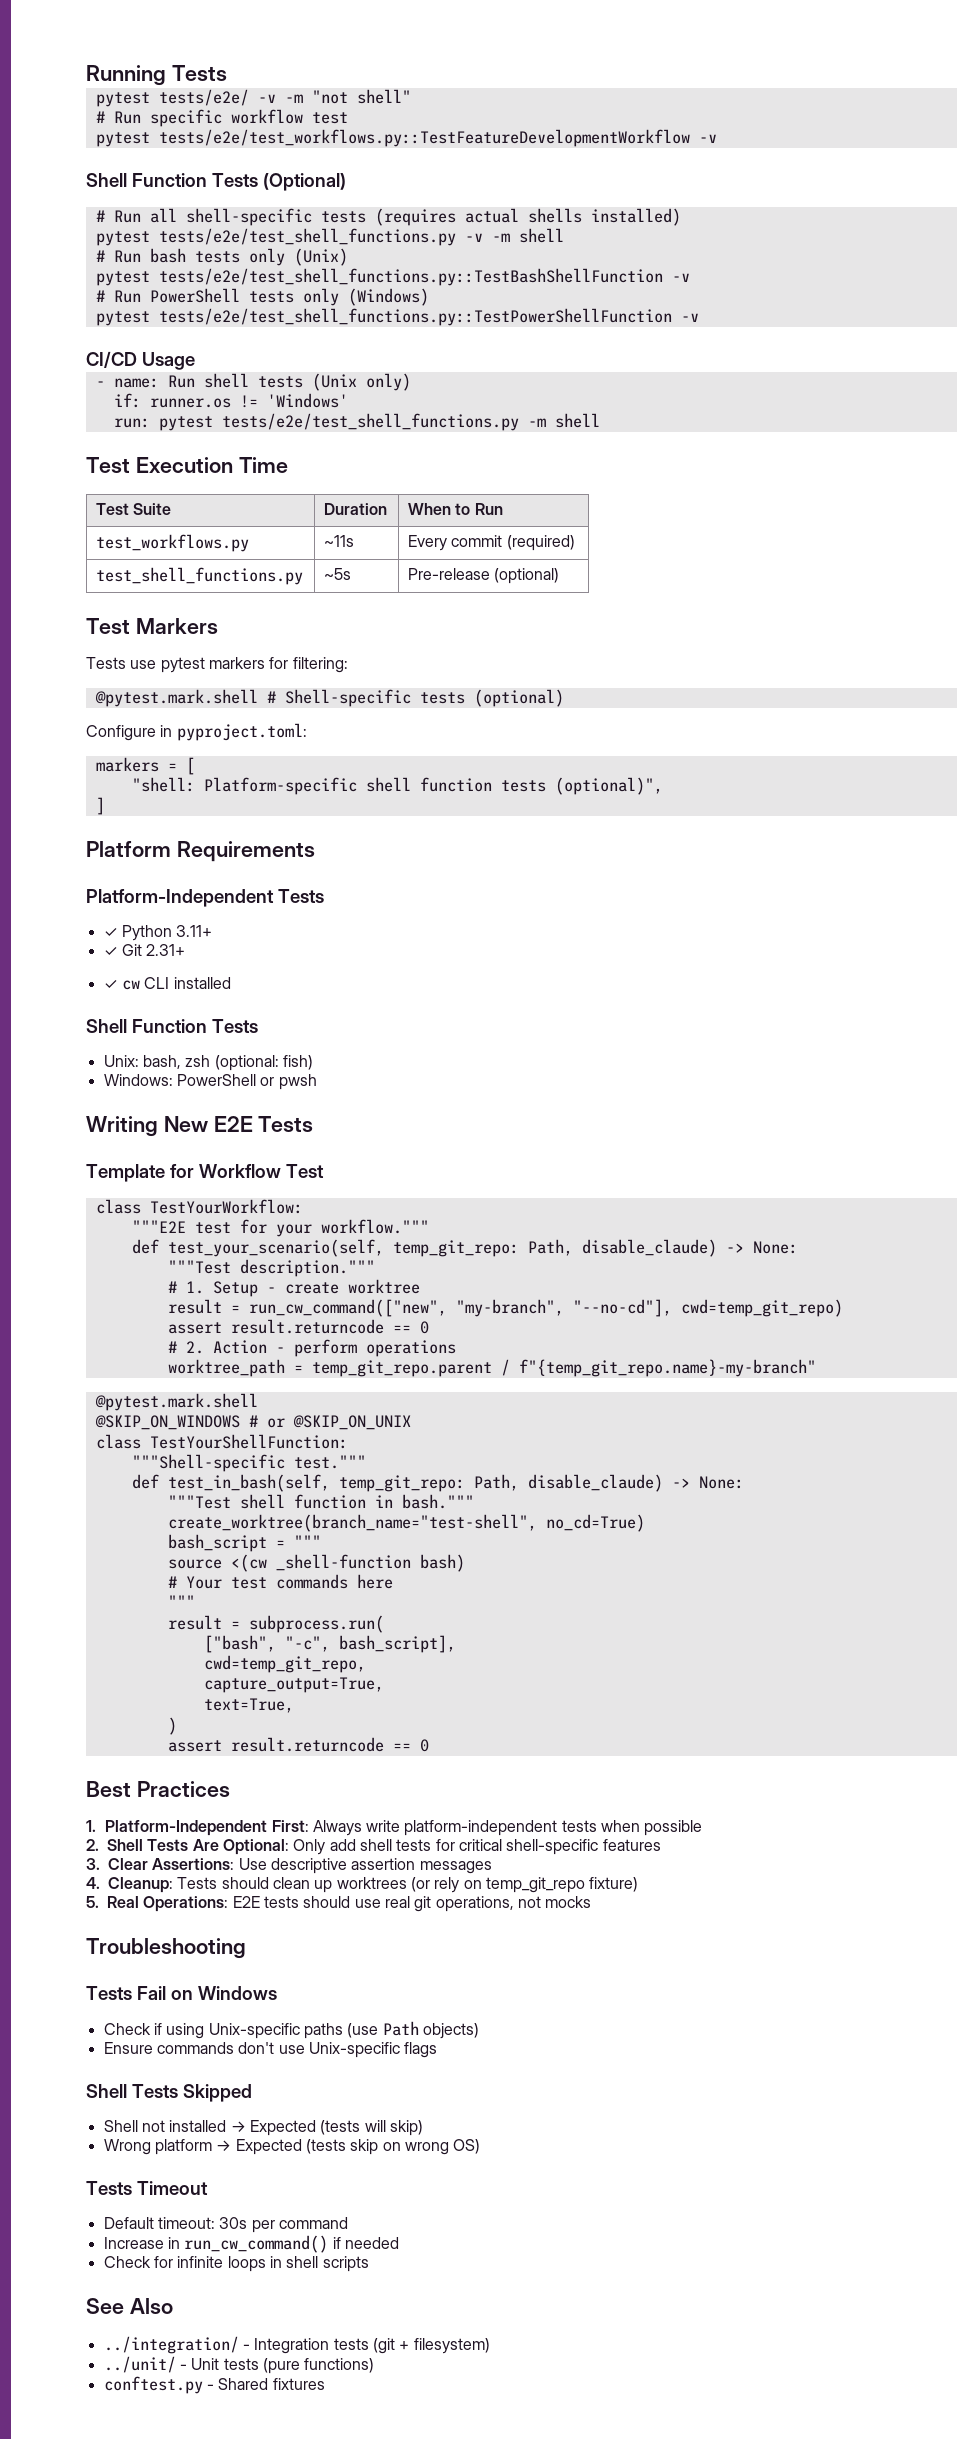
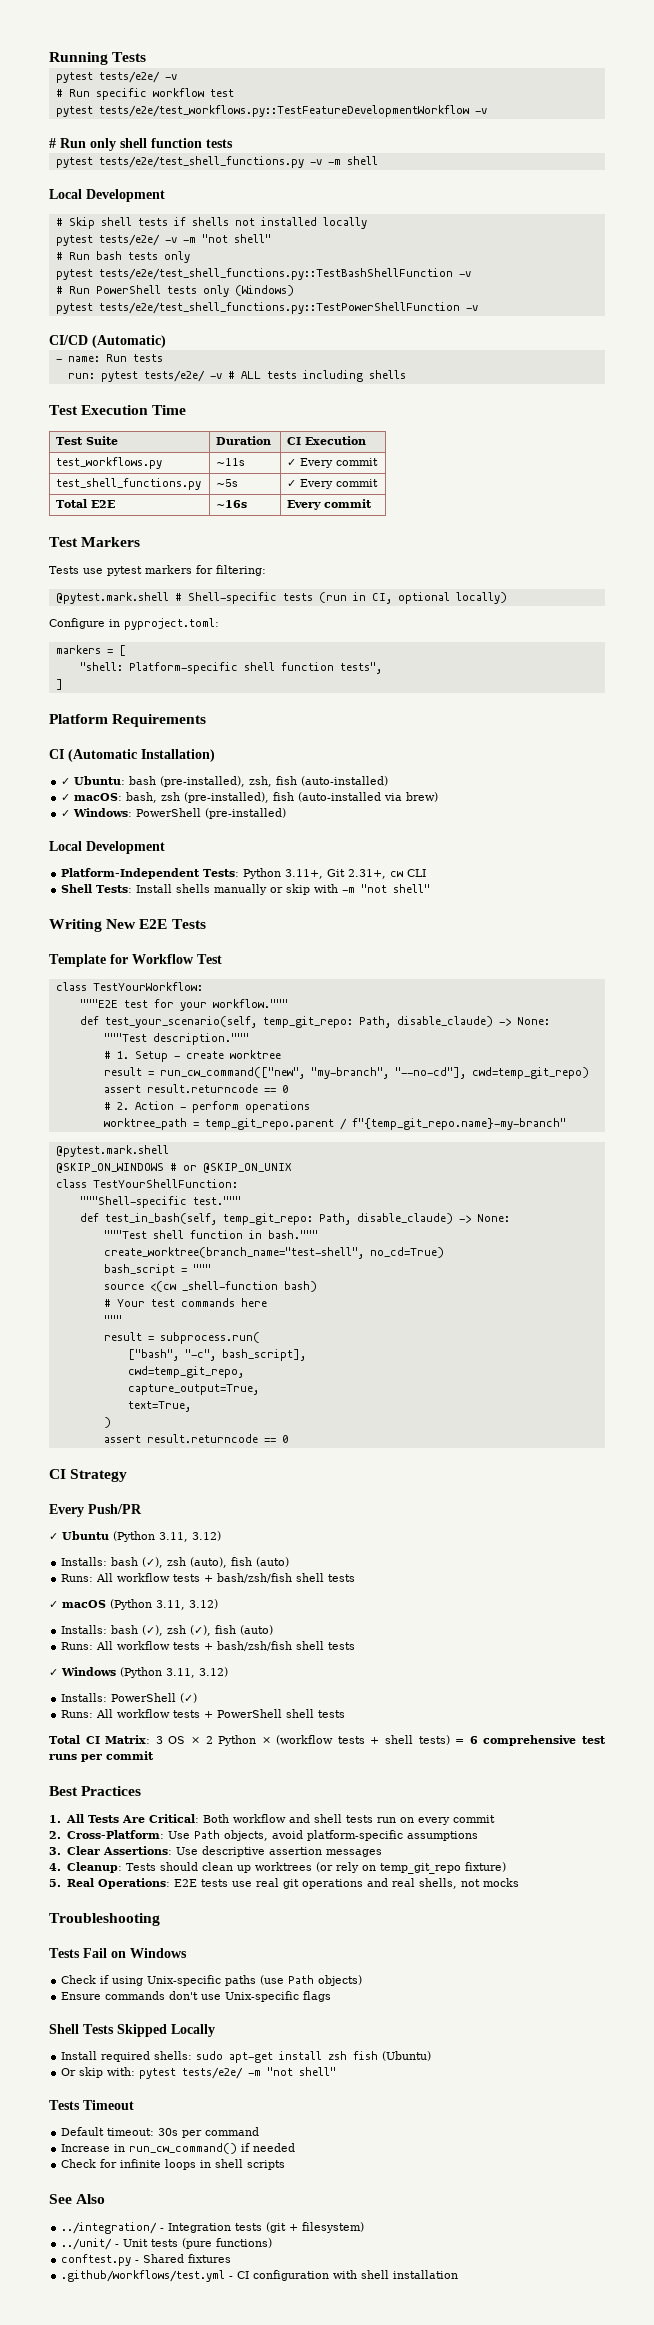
[284,89,411,104] -m "not shell" -> (177, 77) none
[86,173,346,191] [95,208,681,226] Shell Function Tests (Optional) // # Run all shell-specific tests (requires actual shells installed) -> [49,138,233,151] # Run only shell function tests
(564, 235) none -> [49,189,165,202] [55,217,367,229] [55,234,271,246] // Local Development // # Skip shell tests if shells not installed locally // pytest tests/e2e/ -v -m "not shell"
[293,248,348,266] (Unix) -> (190, 257) none
[141,352,195,370] Usage -> [92,335,166,348] (Automatic)
[203,373,411,391] [113,393,348,408] [113,413,600,431] shell tests (Unix only) // if: runner.os != 'Windows' // run: pytest tests/e2e/test_shell_functions.py -m shell -> [132,354,163,362] [67,370,406,382] tests // run: pytest tests/e2e/ -v # ALL tests including shells
[408,503,503,515] When to Run -> [287,436,367,445] CI Execution
[408,535,575,551] Every commit (required) -> [287,458,379,468] ✓ Every commit
[408,568,560,584] Pre-release (optional) -> [287,479,379,489] [56,499,116,508] [216,500,248,508] [287,499,373,510] ✓ Every commit // Total E2E | ~16s | Every commit
[473,689,564,707] (optional) -> [318,592,507,604] (run in CI, optional locally)
[500,777,663,795] tests (optional)", -> [339,662,382,674] tests",
[86,889,324,907] [103,925,213,941] [103,944,186,956] [103,980,118,989] Platform-Independent Tests // ✓ Python 3.11+ // ✓ Git 2.31+ // ✓ -> [49,749,215,762] [61,776,389,787] [61,792,439,803] [61,808,287,819] [49,841,165,854] [61,868,387,879] CI (Automatic Installation) // ✓ Ubuntu: bash (pre-installed), zsh, fish (auto-installed) // ✓ macOS: bash, zsh (pre-installed), fish (auto-installed via brew) // ✓ Windows: PowerShell (pre-installed) // Local Development // Platform-Independent Tests: Python 3.11+, Git 2.31+,
[173,977,231,989] [86,1019,258,1033] [103,1055,313,1071] [103,1074,317,1090] installed // Shell Function Tests // Unix: bash, zsh (optional: fish) // Windows: PowerShell or pwsh -> [61,884,431,895] // Shell Tests: Install shells manually or skip with -m "not shell"
[86,1781,230,1797] [86,1820,703,1836] [86,1839,661,1855] Best Practices // 1. Platform-Independent First: Always write platform-independent tests when possible // 2. Shell Tests Are Optional: Only add shell tests for critical shell-specific features -> [49,1469,128,1482] [49,1504,142,1517] [49,1531,221,1542] [61,1557,290,1568] [61,1573,356,1583] [49,1599,218,1610] [61,1625,274,1636] [61,1641,356,1651] [49,1667,228,1678] [61,1693,198,1703] [61,1709,346,1718] [49,1735,606,1746] [49,1751,154,1762] [49,1786,142,1796] [49,1814,496,1825] [49,1830,478,1841] CI Strategy // Every Push/PR // ✓ Ubuntu (Python 3.11, 3.12) // Installs: bash (✓), zsh (auto), fish (auto) // Runs: All workflow tests + bash/zsh/fish shell tests // ✓ macOS (Python 3.11, 3.12) // Installs: bash (✓), zsh (✓), fish (auto) // Runs: All workflow tests + bash/zsh/fish shell tests // ✓ Windows (Python 3.11, 3.12) // Installs: PowerShell (✓) // Runs: All workflow tests + PowerShell shell tests // Total CI Matrix: 3 OS × 2 Python × (workflow tests + shell tests) = 6 comprehensive test runs per commit // Best Practices // 1. All Tests Are Critical: Both workflow and shell tests run on every commit // 2. Cross-Platform: Use Path objects, avoid platform-specific assumptions
[303,1896,351,1908] should -> (228, 1883) none
[435,1896,514,1912] operations, -> [301,1878,457,1889] operations and real shells,
[103,2120,423,2136] [103,2139,481,2155] // Shell not installed → Expected (tests will skip) // Wrong platform → Expected (tests skip on wrong OS) -> [171,2024,215,2037] [61,2051,432,2063] [61,2067,337,2079] Locally // Install required shells: sudo apt-get install zsh fish (Ubuntu) // Or skip with: pytest tests/e2e/ -m "not shell"
(325, 2384) none -> [61,2270,459,2282] // .github/workflows/test.yml - CI configuration with shell installation

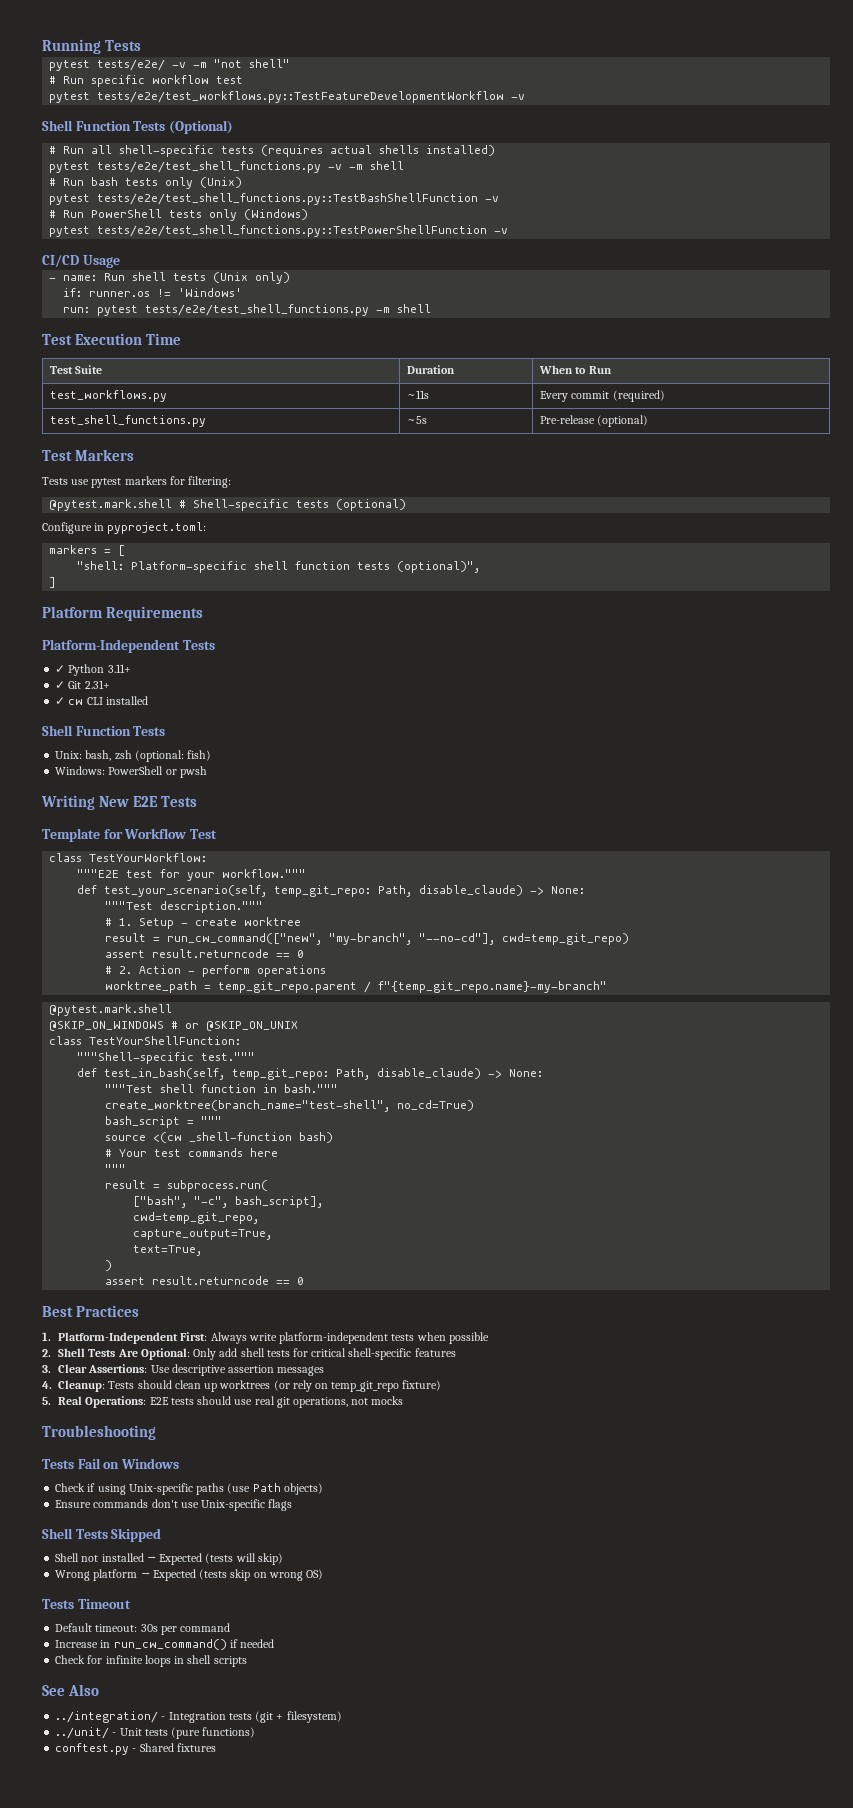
(177, 77) none -> [193,59,291,68] -m "not shell"
[49,138,233,151] # Run only shell function tests -> [42,120,233,134] [49,145,496,157] Shell Function Tests (Optional) // # Run all shell-specific tests (requires actual shells installed)
[49,189,165,202] [55,217,367,229] [55,234,271,246] // Local Development // # Skip shell tests if shells not installed locally // pytest tests/e2e/ -v -m "not shell" -> (405, 165) none
(190, 257) none -> [200,177,243,188] (Unix)
[92,335,166,348] (Automatic) -> [82,255,120,268] Usage
[132,354,163,362] [67,370,406,382] tests // run: pytest tests/e2e/ -v # ALL tests including shells -> [132,272,291,284] [63,288,243,297] [63,304,432,316] shell tests (Unix only) // if: runner.os != 'Windows' // run: pytest tests/e2e/test_shell_functions.py -m shell
[287,436,367,445] CI Execution -> [539,365,612,374] When to Run
[287,458,379,468] ✓ Every commit -> [540,390,665,402] Every commit (required)
[287,479,379,489] [56,499,116,508] [216,500,248,508] [287,499,373,510] ✓ Every commit // Total E2E | ~16s | Every commit -> [540,415,649,427] Pre-release (optional)
[318,592,507,604] (run in CI, optional locally) -> [336,499,407,511] (optional)
[339,662,382,674] tests", -> [357,561,481,573] tests (optional)",
[49,749,215,762] [61,776,389,787] [61,792,439,803] [61,808,287,819] [49,841,165,854] [61,868,427,879] [61,884,431,895] CI (Automatic Installation) // ✓ Ubuntu: bash (pre-installed), zsh, fish (auto-installed) // ✓ macOS: bash, zsh (pre-installed), fish (auto-installed via brew) // ✓ Windows: PowerShell (pre-installed) // Local Development // Platform-Independent Tests: Python 3.11+, Git 2.31+, cw CLI // Shell Tests: Install shells manually or skip with -m "not shell" -> [42,639,215,653] [55,664,131,676] [55,680,110,689] [55,696,148,705] [42,725,166,736] [55,750,212,762] [55,766,207,778] Platform-Independent Tests // ✓ Python 3.11+ // ✓ Git 2.31+ // ✓ cw CLI installed // Shell Function Tests // Unix: bash, zsh (optional: fish) // Windows: PowerShell or pwsh
[49,1469,128,1482] [49,1504,142,1517] [49,1531,221,1542] [61,1557,290,1568] [61,1573,356,1583] [49,1599,218,1610] [61,1625,274,1636] [61,1641,356,1651] [49,1667,228,1678] [61,1693,198,1703] [61,1709,346,1718] [49,1735,606,1746] [49,1751,154,1762] [49,1786,142,1796] [49,1814,496,1825] [49,1830,478,1841] CI Strategy // Every Push/PR // ✓ Ubuntu (Python 3.11, 3.12) // Installs: bash (✓), zsh (auto), fish (auto) // Runs: All workflow tests + bash/zsh/fish shell tests // ✓ macOS (Python 3.11, 3.12) // Installs: bash (✓), zsh (✓), fish (auto) // Runs: All workflow tests + bash/zsh/fish shell tests // ✓ Windows (Python 3.11, 3.12) // Installs: PowerShell (✓) // Runs: All workflow tests + PowerShell shell tests // Total CI Matrix: 3 OS × 2 Python × (workflow tests + shell tests) = 6 comprehensive test runs per commit // Best Practices // 1. All Tests Are Critical: Both workflow and shell tests run on every commit // 2. Cross-Platform: Use Path objects, avoid platform-specific assumptions -> [42,1305,140,1317] [42,1332,489,1344] [42,1348,456,1360] Best Practices // 1. Platform-Independent First: Always write platform-independent tests when possible // 2. Shell Tests Are Optional: Only add shell tests for critical shell-specific features
(228, 1883) none -> [197,1396,232,1405] should
[301,1878,457,1889] operations and real shells, -> [293,1397,349,1408] operations,
[171,2024,215,2037] [61,2051,432,2063] [61,2067,337,2079] Locally // Install required shells: sudo apt-get install zsh fish (Ubuntu) // Or skip with: pytest tests/e2e/ -m "not shell" -> [55,1553,283,1565] [55,1569,324,1581] // Shell not installed → Expected (tests will skip) // Wrong platform → Expected (tests skip on wrong OS)
[61,2270,459,2282] // .github/workflows/test.yml - CI configuration with shell installation -> (216, 1747) none

